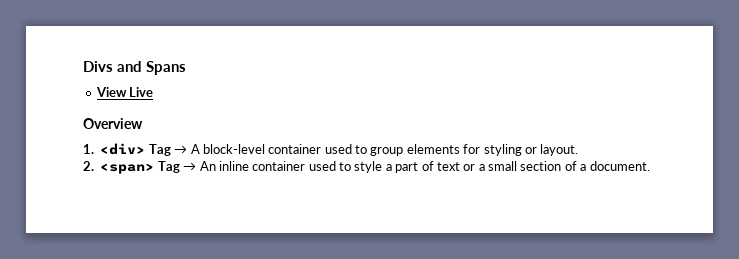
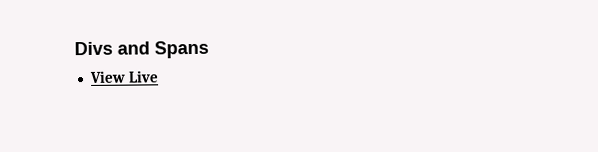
[83,118,143,129] [83,143,579,156] [83,161,650,174] // Overview // 1. <div> Tag → A block-level container used to group elements for styling or layout. // 2. <span> Tag → An inline container used to style a part of text or a small section of a document. -> (159, 76) none

